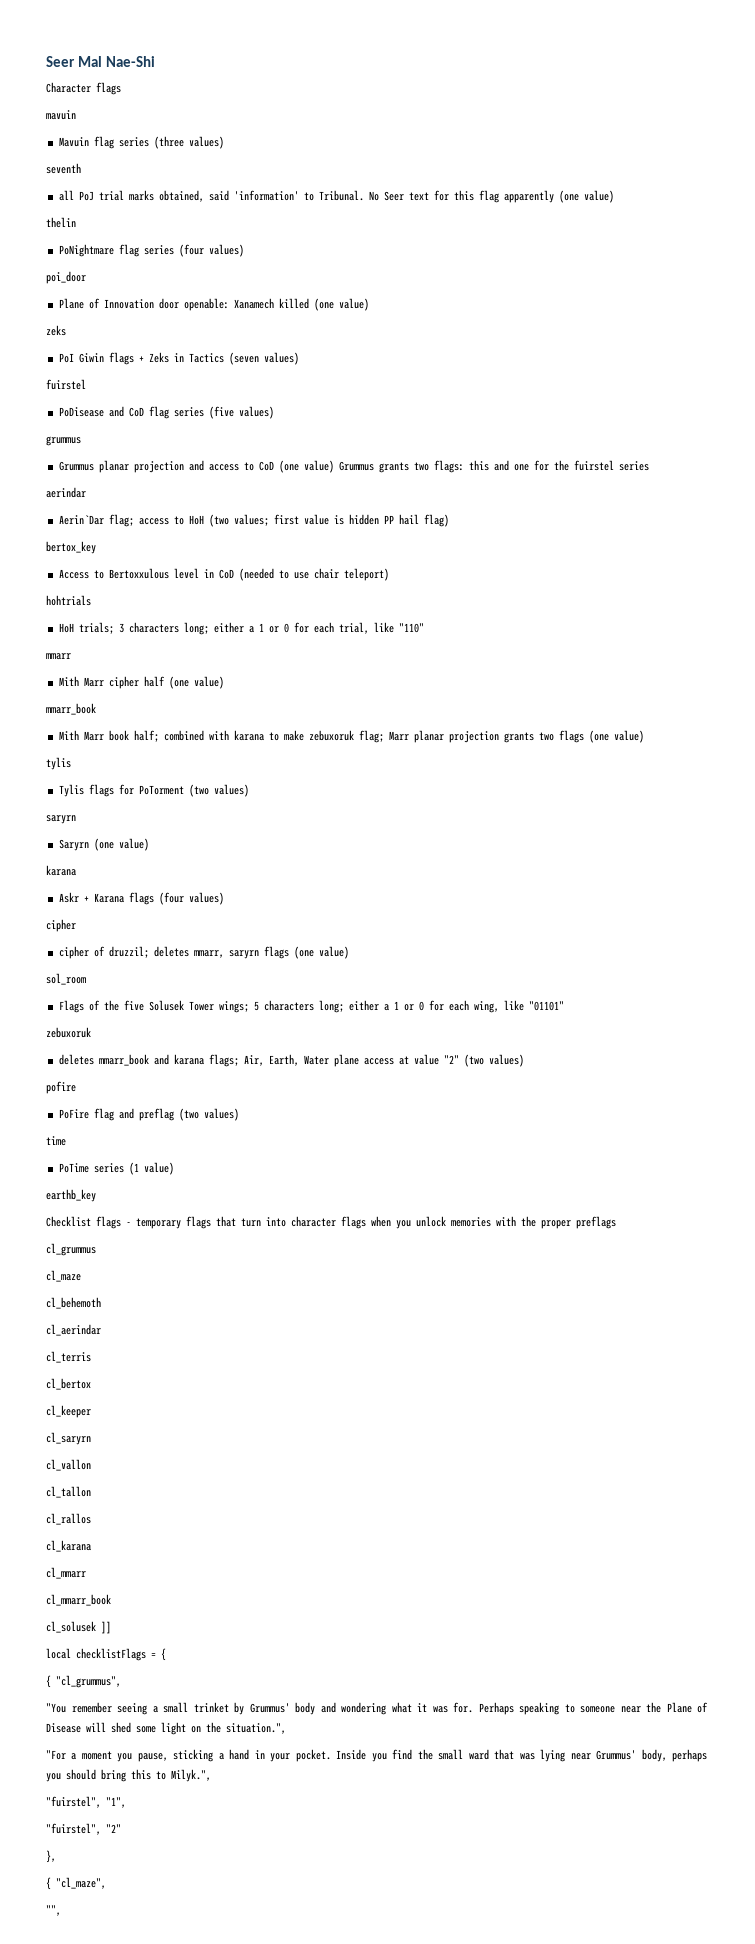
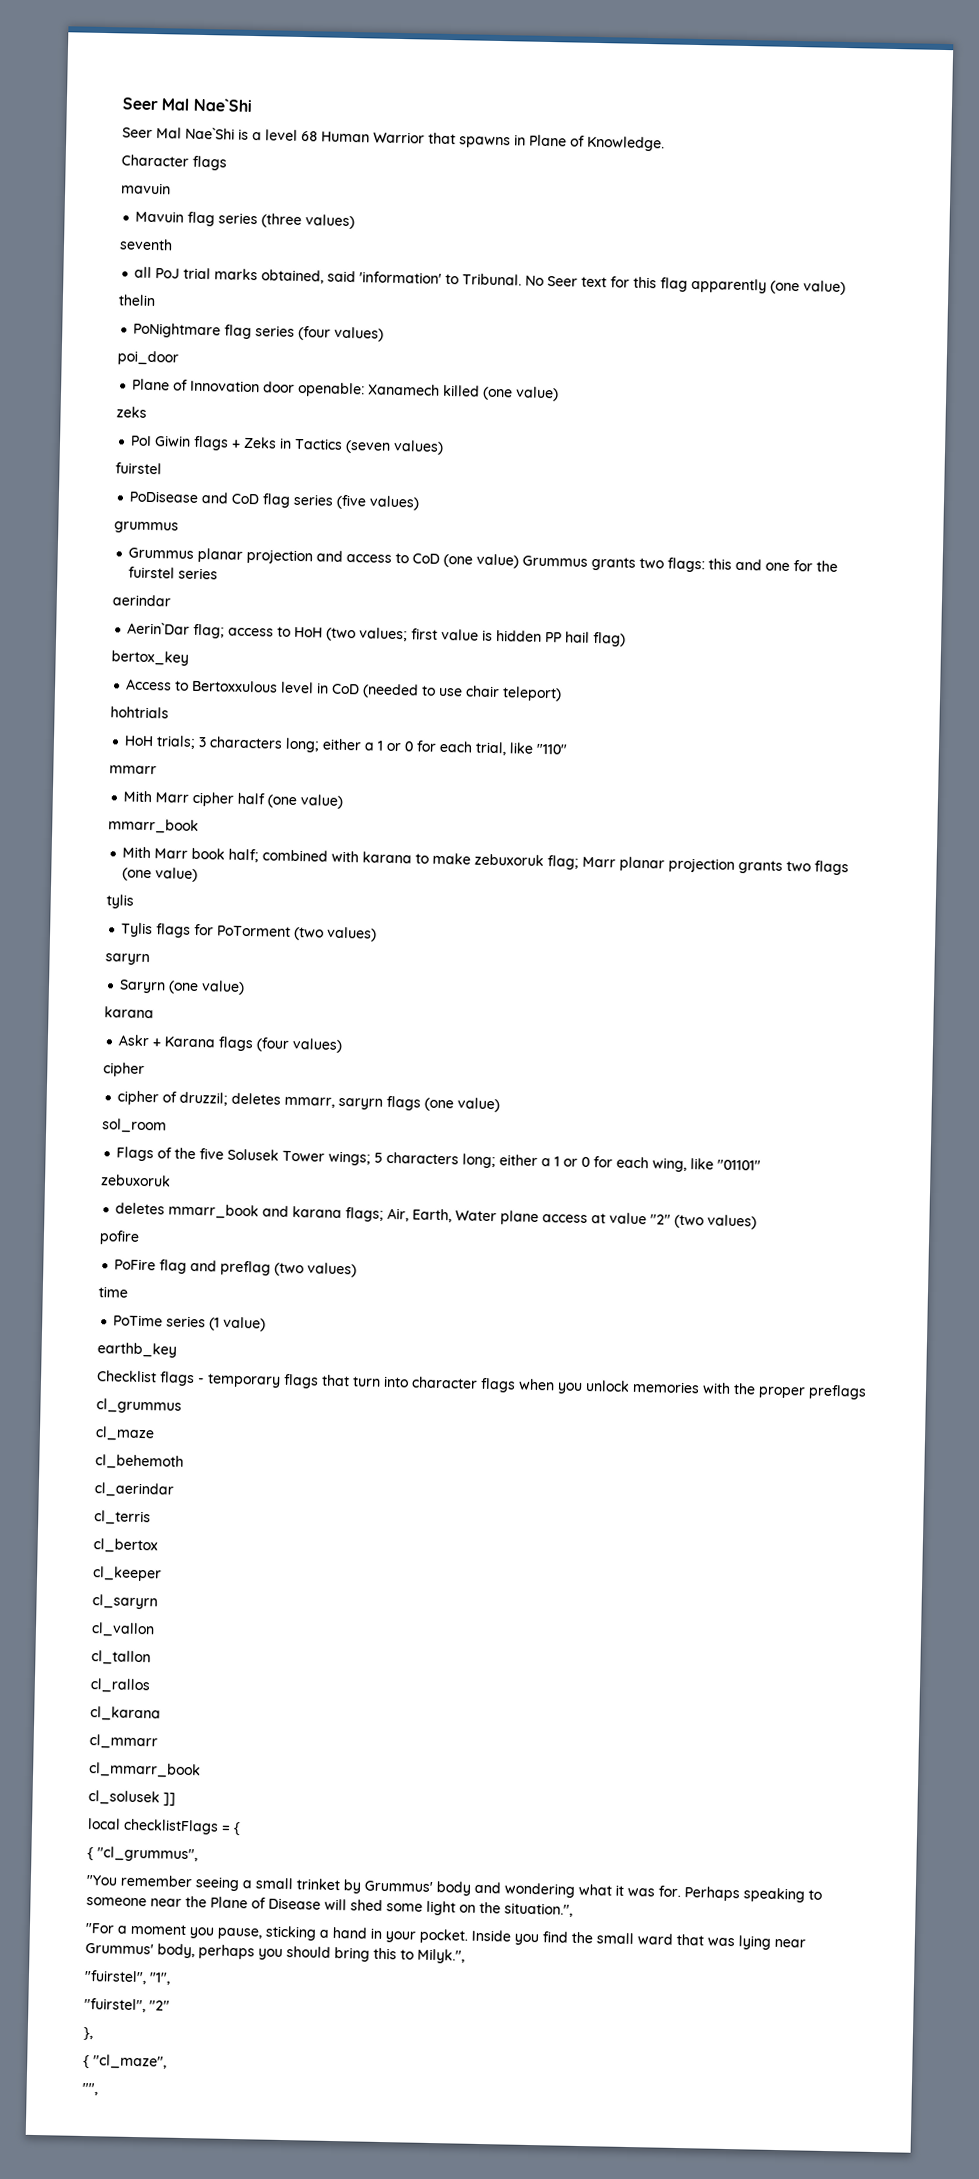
[46,56,155,67] Seer Mal Nae-Shi -> [122,97,253,112] [122,126,665,152] Seer Mal Nae`Shi // Seer Mal Nae`Shi is a level 68 Human Warrior that spawns in Plane of Knowledge.

